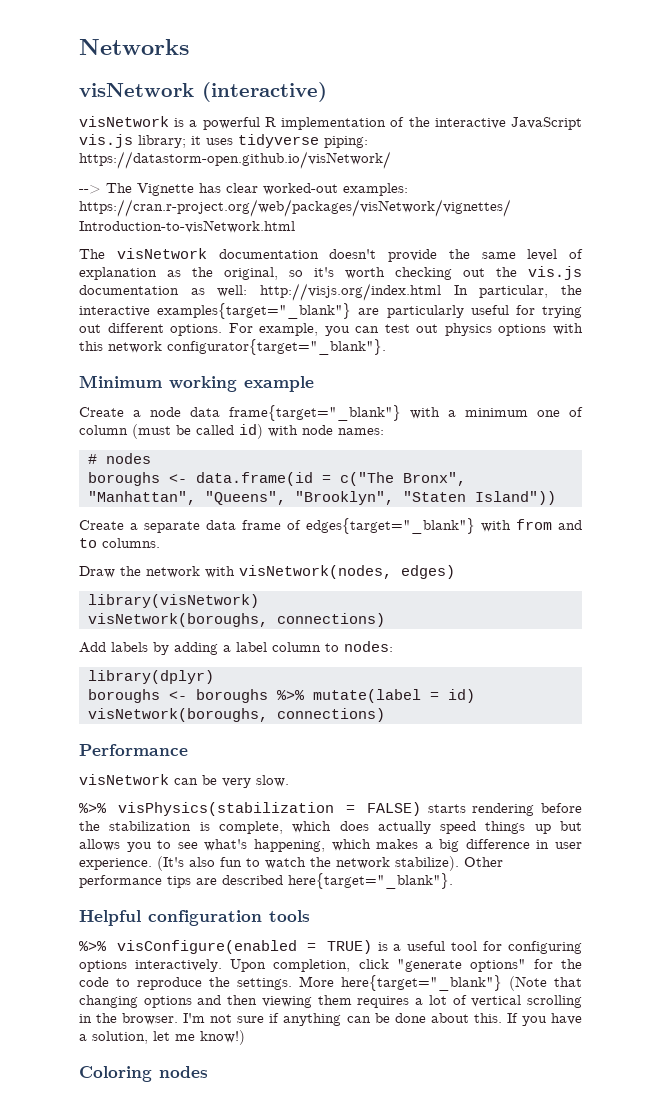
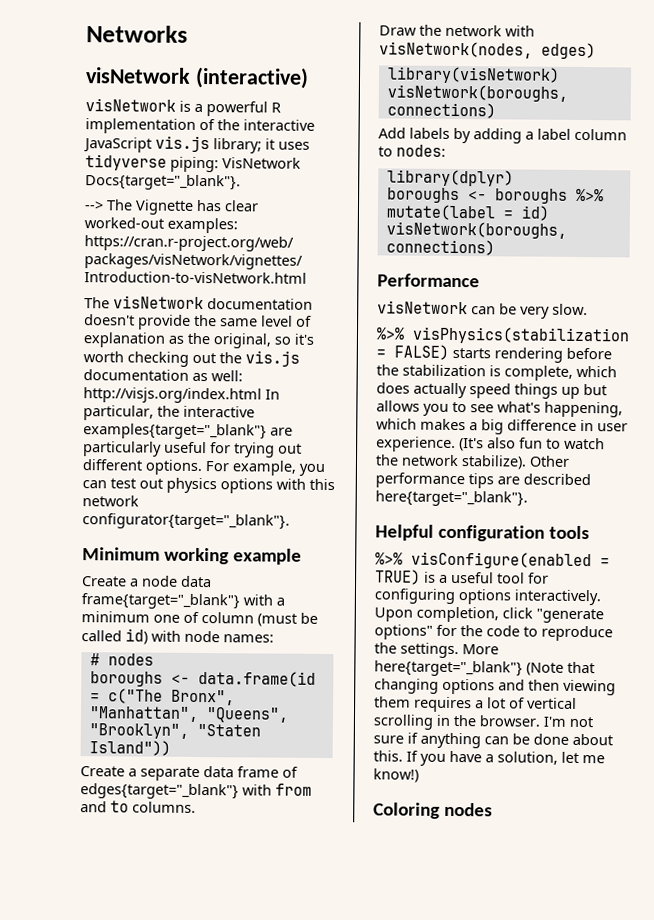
[79,151,391,169] https://datastorm-open.github.io/visNetwork/ -> [222,157,301,169] [85,174,241,191] VisNetwork Docs{target="_blank"}.

